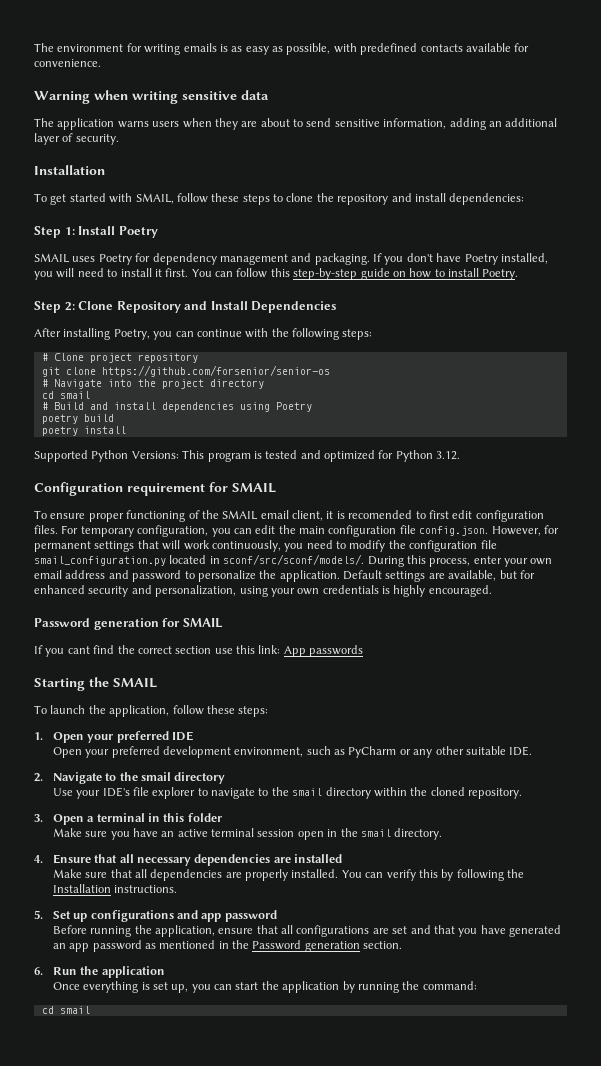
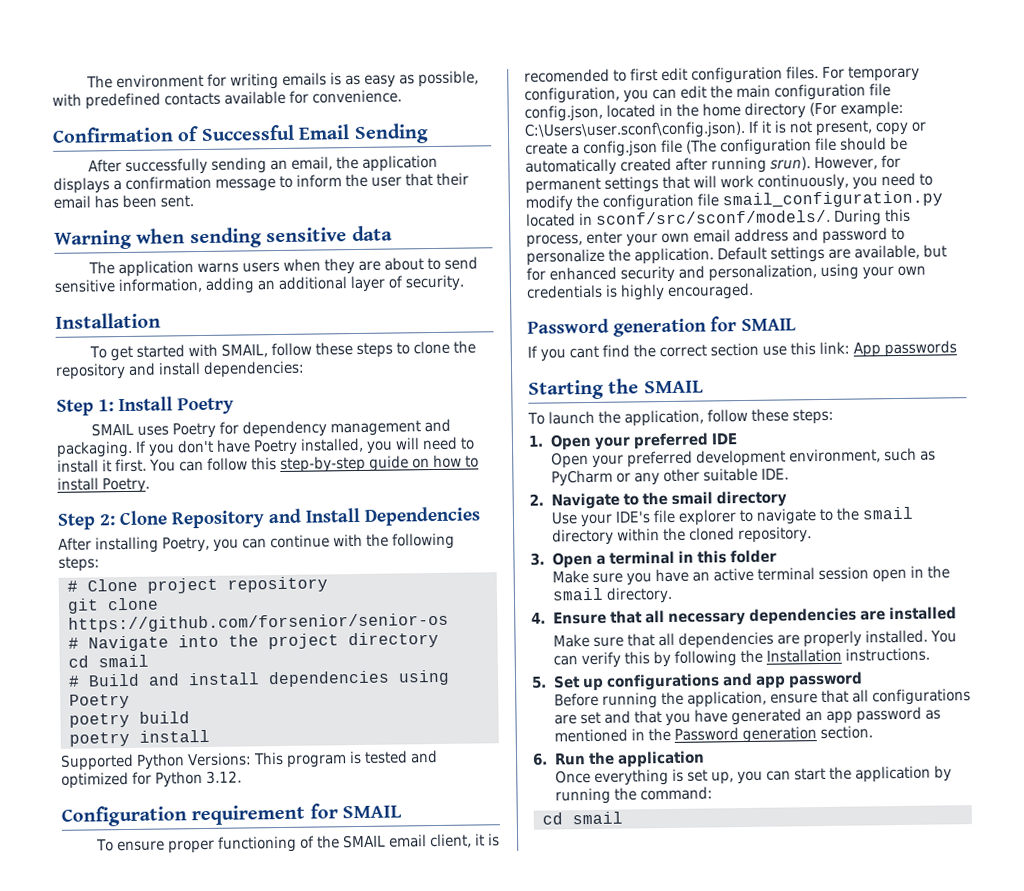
(101, 63) none -> [52,123,429,145] [87,154,438,175] [53,172,469,194] [53,194,194,209] // Confirmation of Successful Email Sending // After successfully sending an email, the application displays a confirmation message to inform the user that their email has been sent.
[132,91,178,104] writing -> [189,227,262,249] sending
[419,526,489,536] config.json. -> [524,100,904,122] [524,120,926,140] [525,136,908,158] [525,156,811,176] config.json, located in the home directory (For example: C:\Users\user.sconf\config.json). If it is not present, copy or create a config.json file (The configuration file should be automatically created after running srun).

